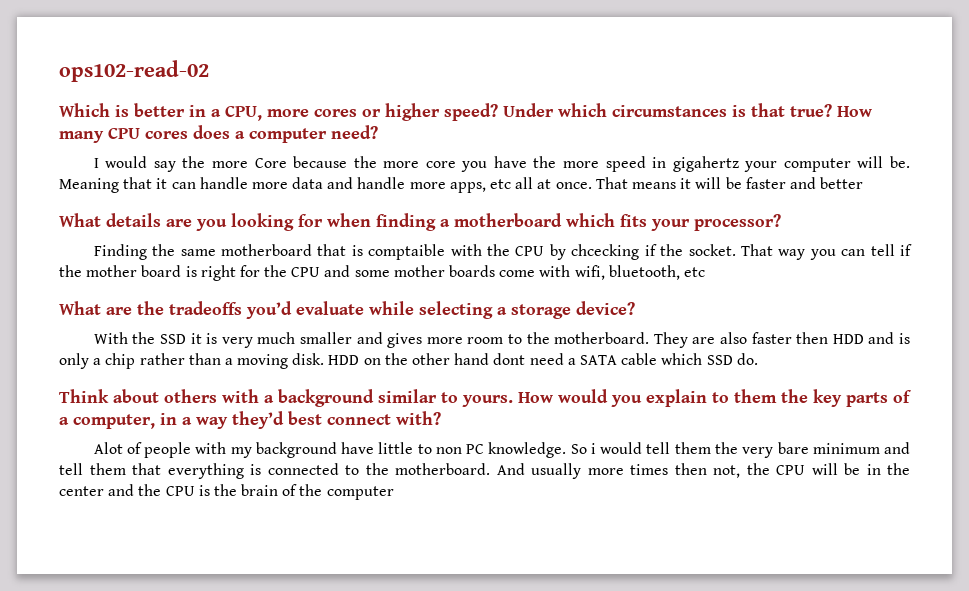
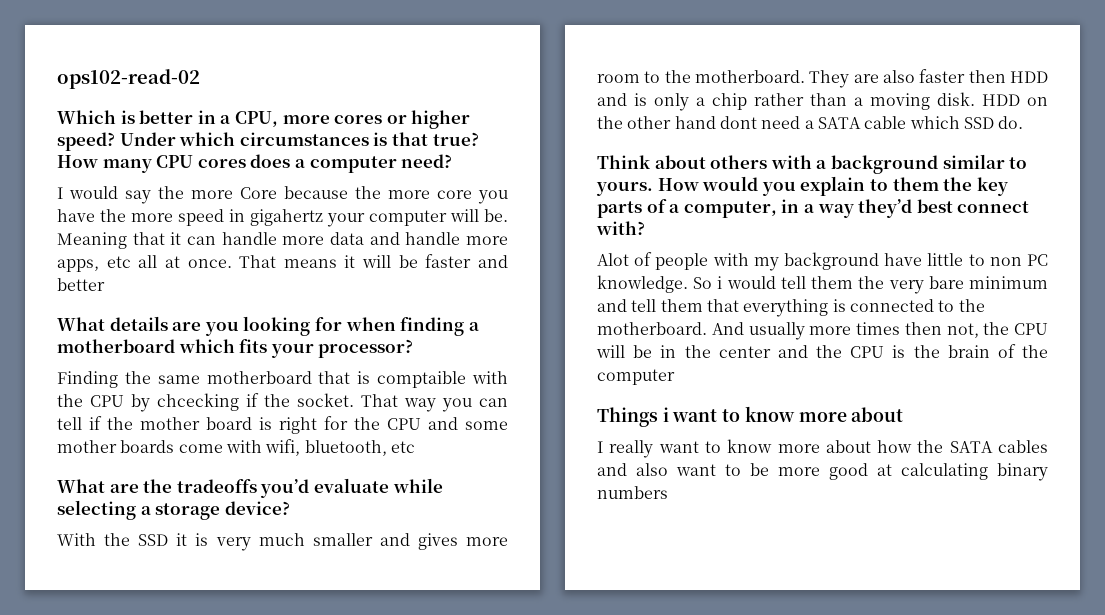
(394, 493) none -> [597,406,904,427] [597,439,1048,458] [597,463,1048,481] [597,486,668,499] // Things i want to know more about // I really want to know more about how the SATA cables and also want to be more good at calculating binary numbers

